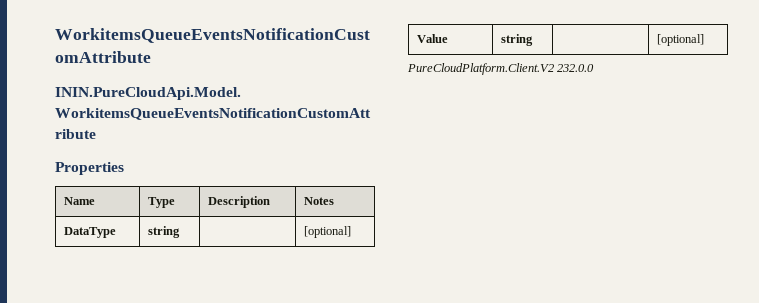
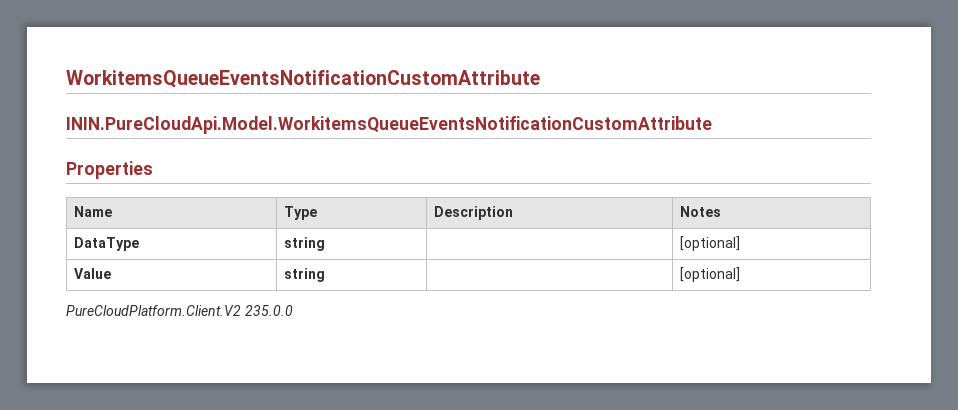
[557,64,595,72] 232.0.0 -> [244,305,293,316] 235.0.0

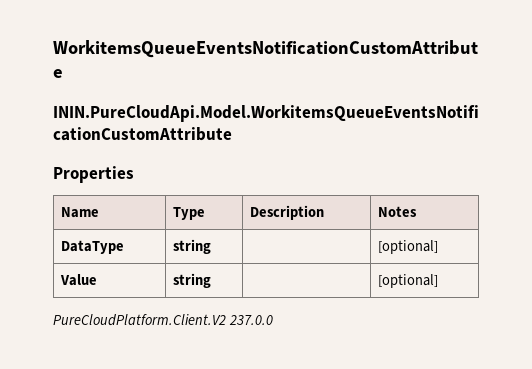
[244,305,293,316] 235.0.0 -> [228,315,273,325] 237.0.0

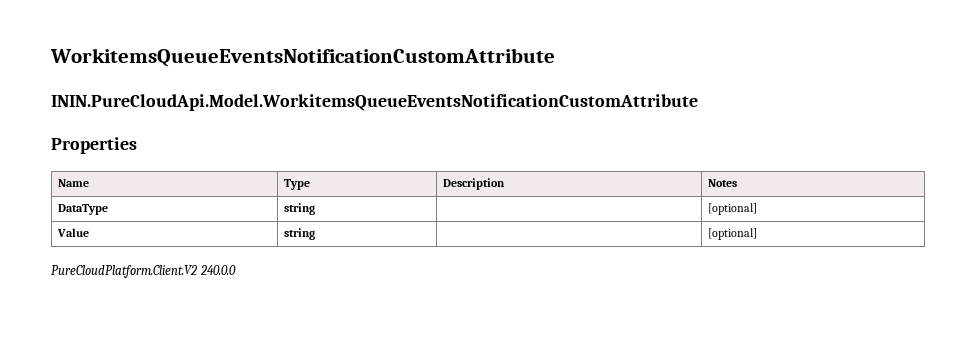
[228,315,273,325] 237.0.0 -> [199,265,236,275] 240.0.0

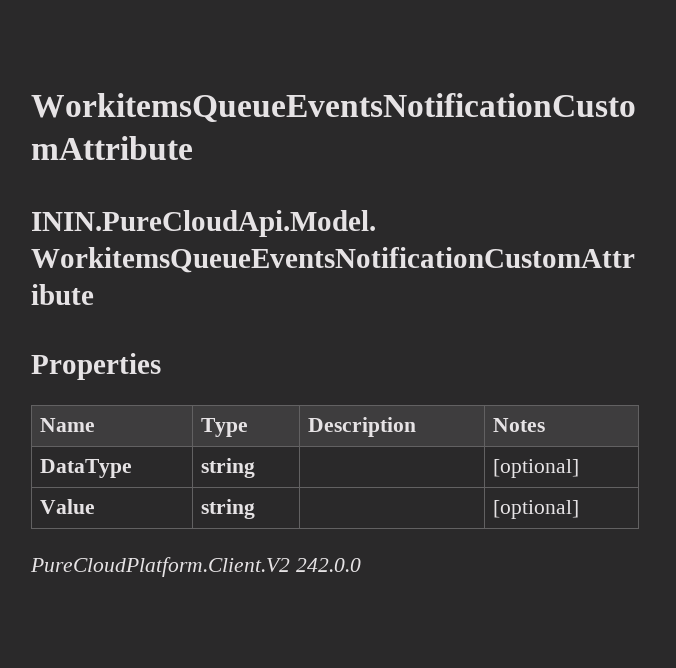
[199,265,236,275] 240.0.0 -> [295,558,361,572] 242.0.0

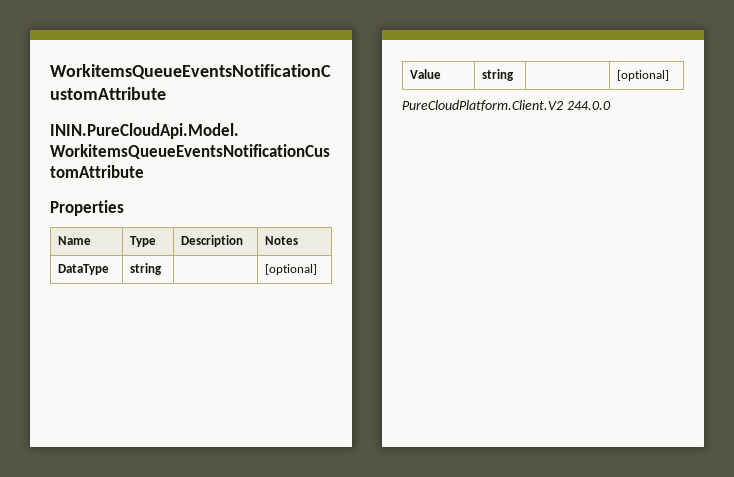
[295,558,361,572] 242.0.0 -> [566,101,611,110] 244.0.0

